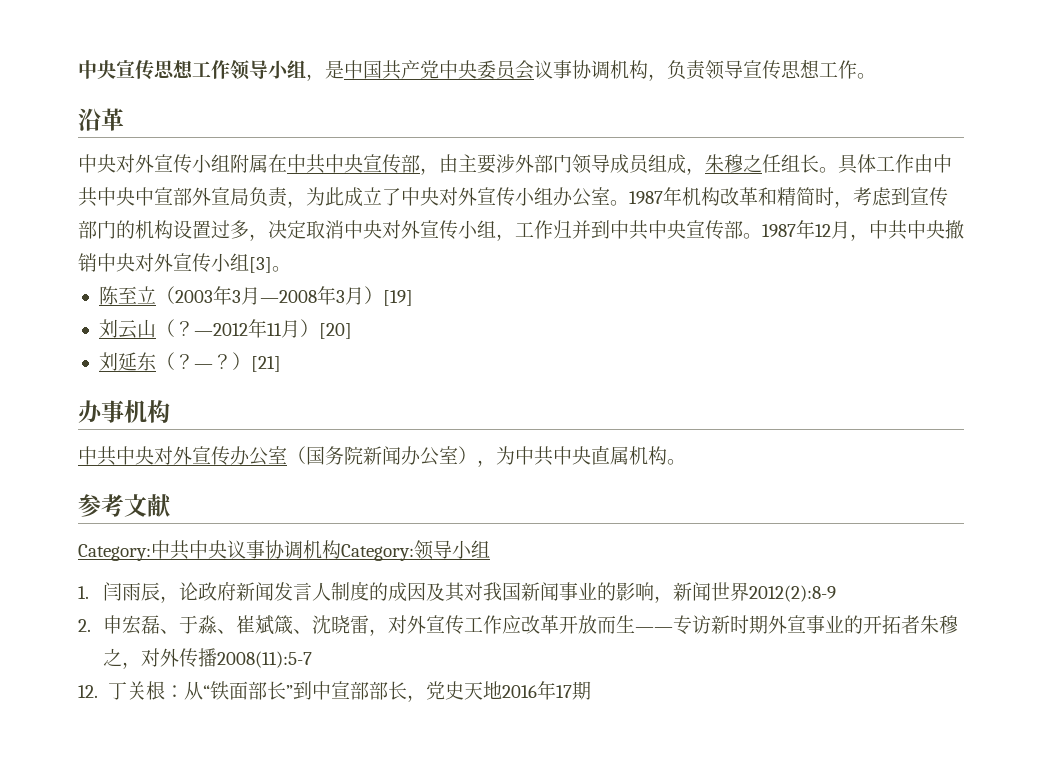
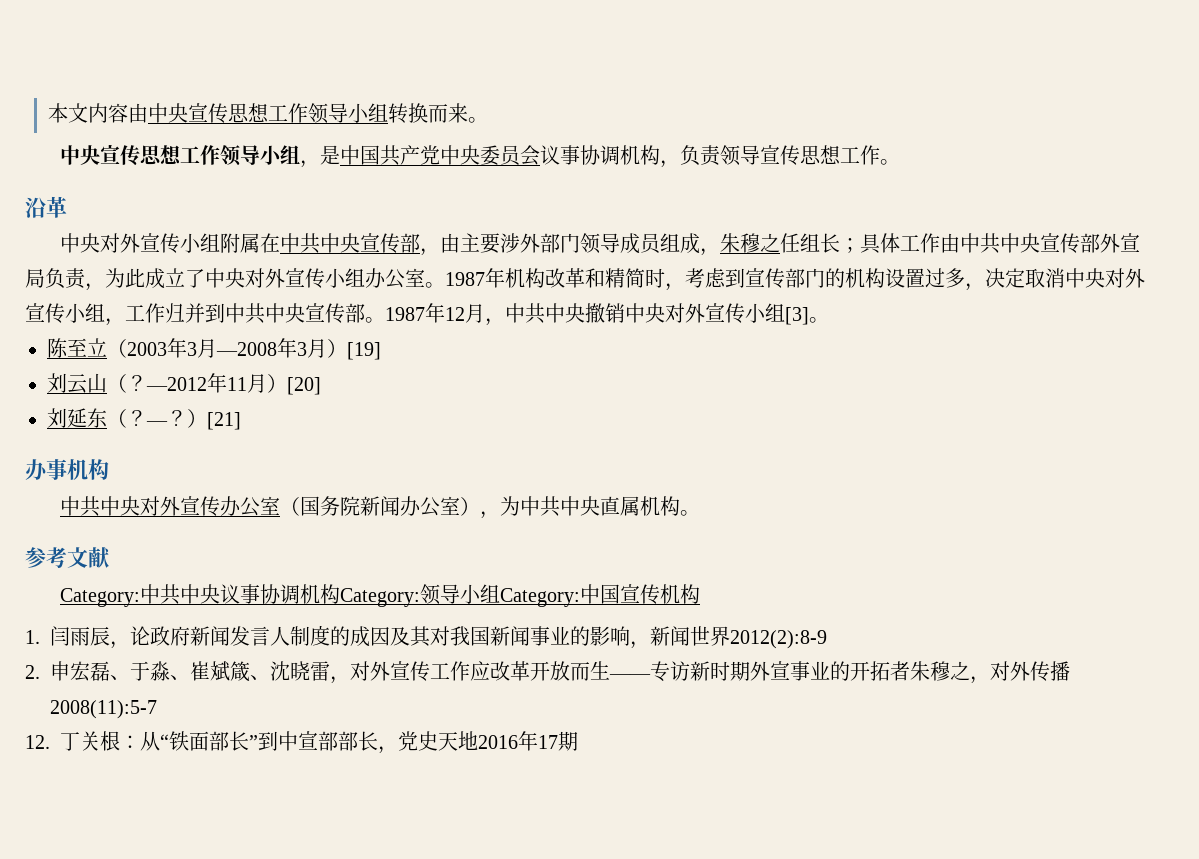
(78, 69) none -> [48,103,489,124] 本文内容由中央宣传思想工作领导小组转换而来。 //
[819,167,838,173] 。 -> [839,238,860,253] ；
[135,187,173,206] 中宣 -> [1039,233,1080,253] 宣传
(490, 549) none -> [499,584,700,607] Category:中国宣传机构

